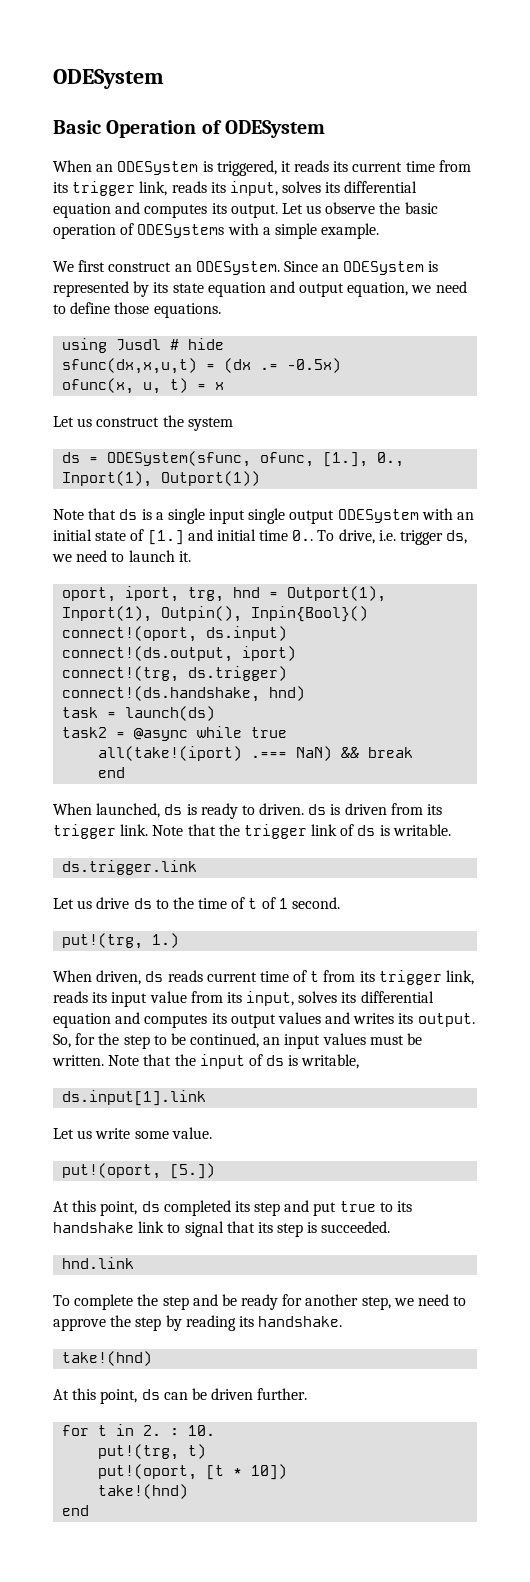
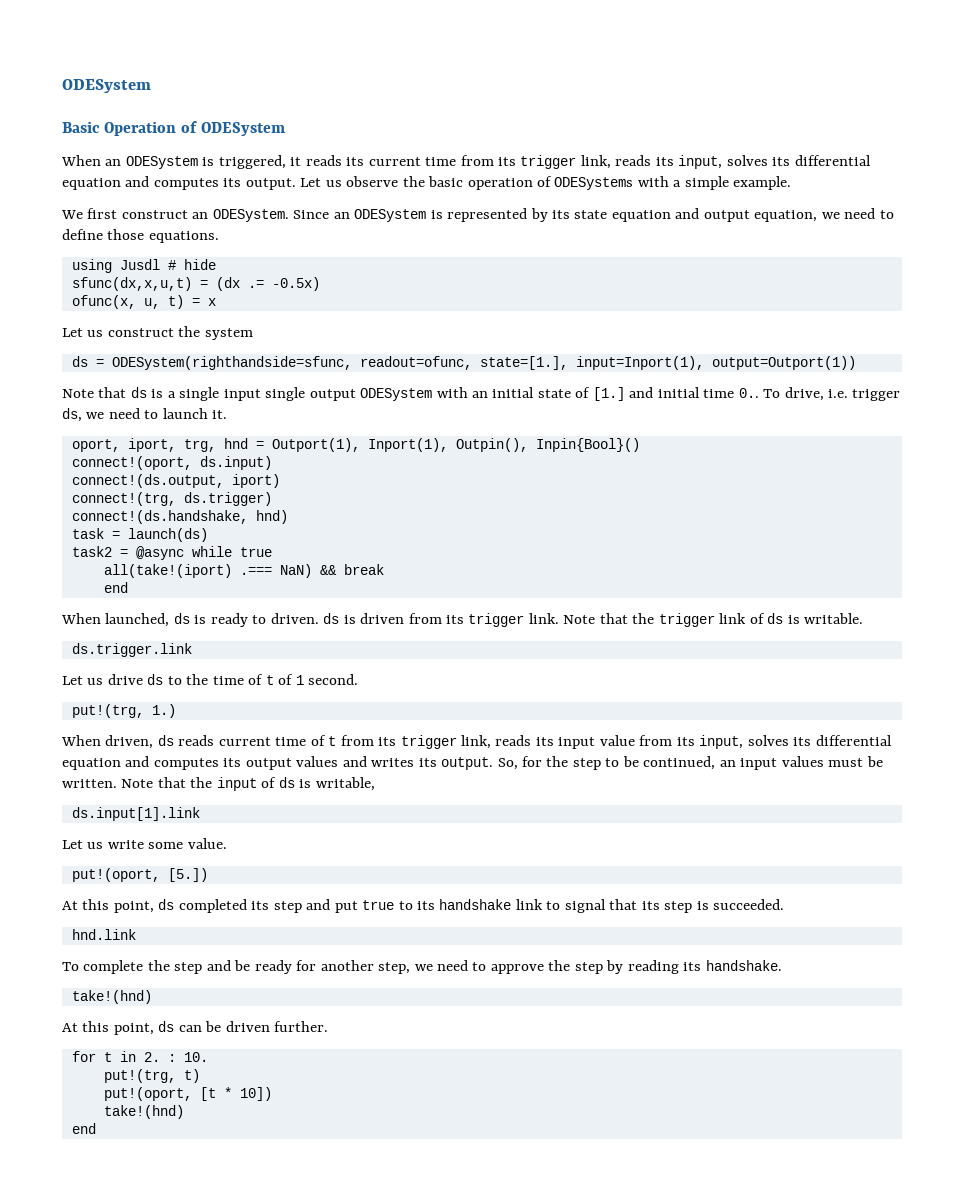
[107,451,405,467] [62,471,261,487] ODESystem(sfunc, ofunc, [1.], 0., Inport(1), Outport(1)) -> [111,356,856,370] ODESystem(righthandside=sfunc, readout=ofunc, state=[1.], input=Inport(1), output=Outport(1))

